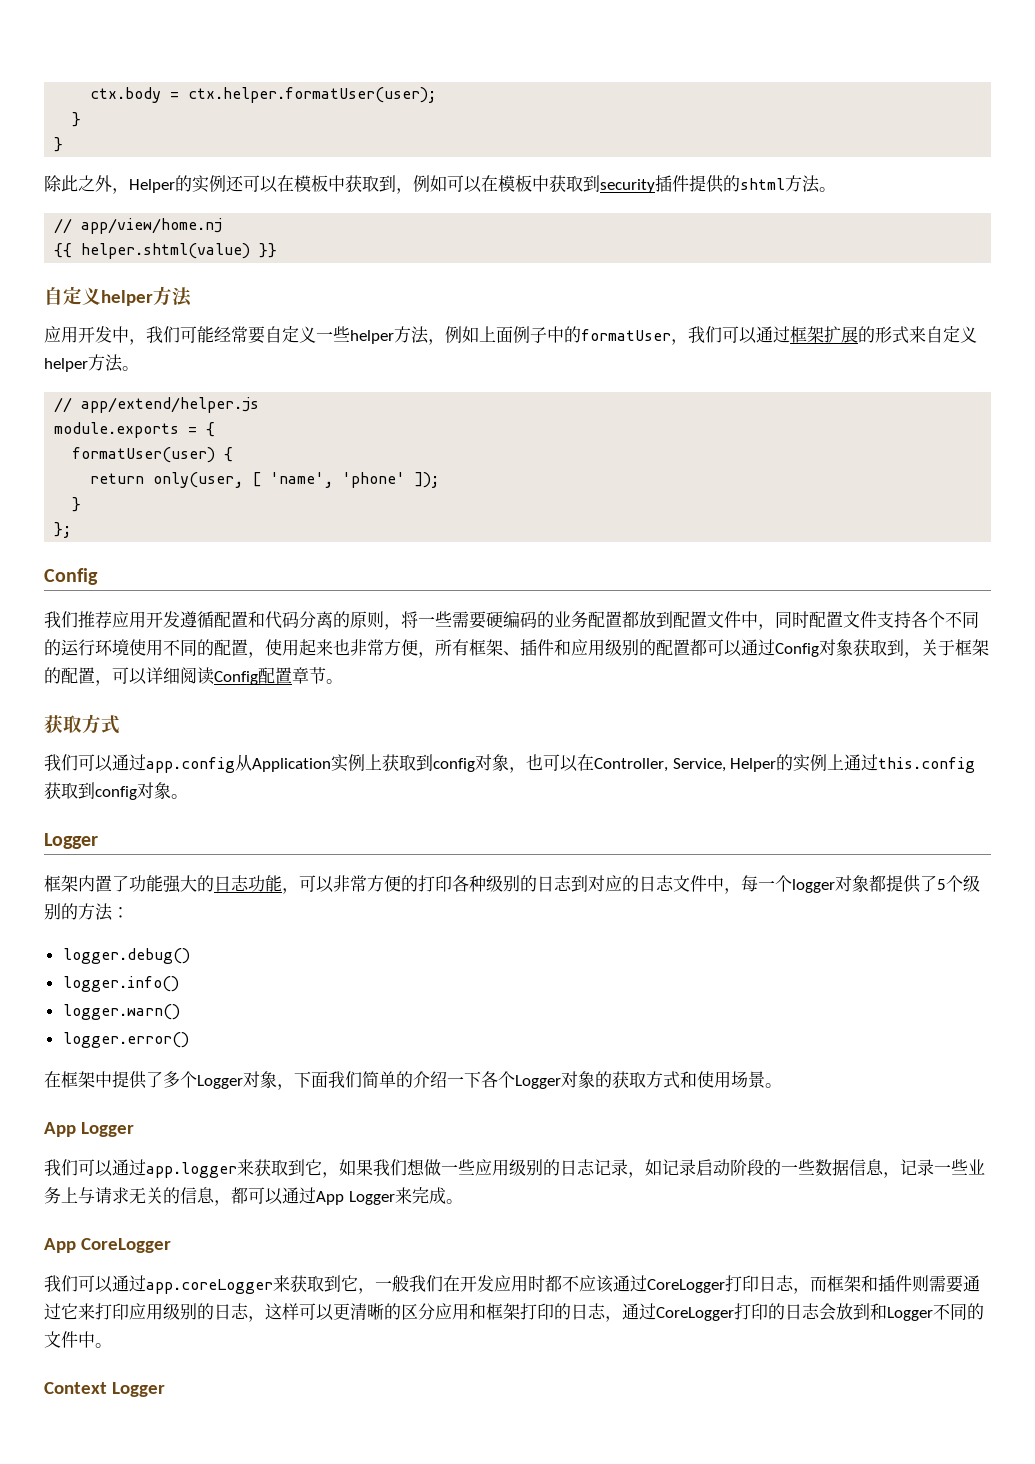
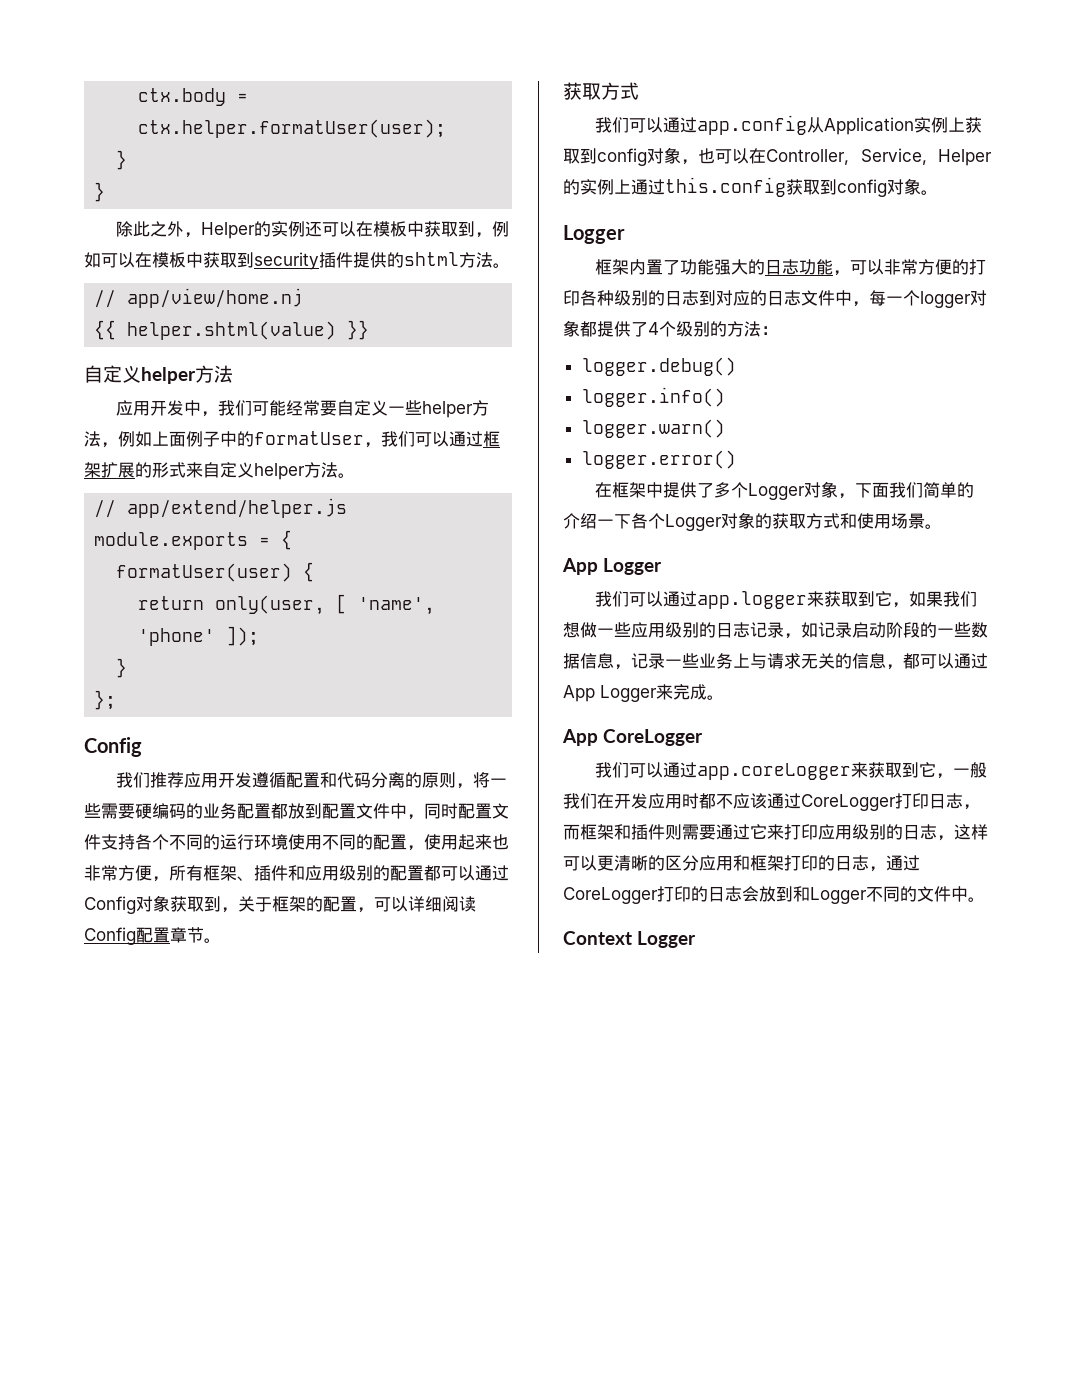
[937,879,946,890] 5 -> [648,322,659,335] 4

